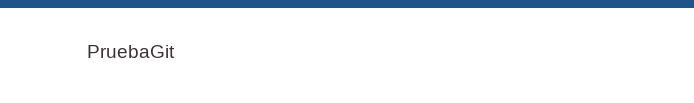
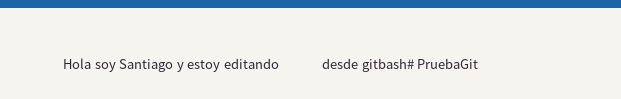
(87, 51) none -> [63,58,414,72] Hola soy Santiago y estoy editando desde gitbash#

